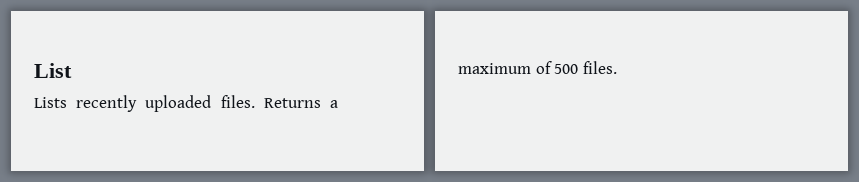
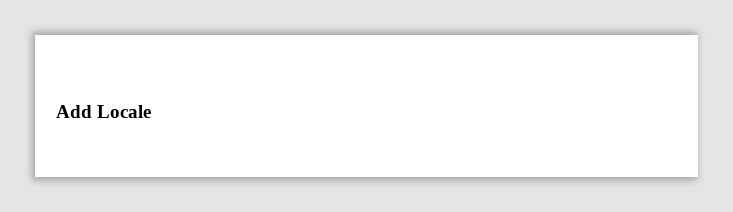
[34,63,72,78] [34,95,338,112] [458,61,617,74] List // Lists recently uploaded files. Returns a maximum of 500 files. -> [56,105,152,118] Add Locale

